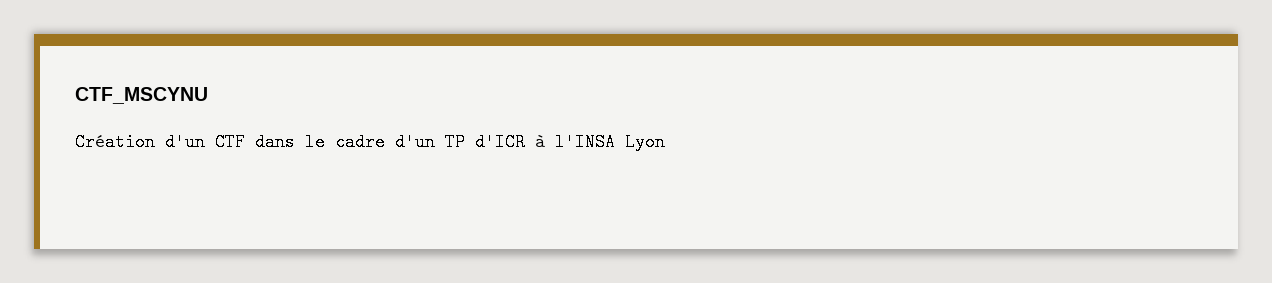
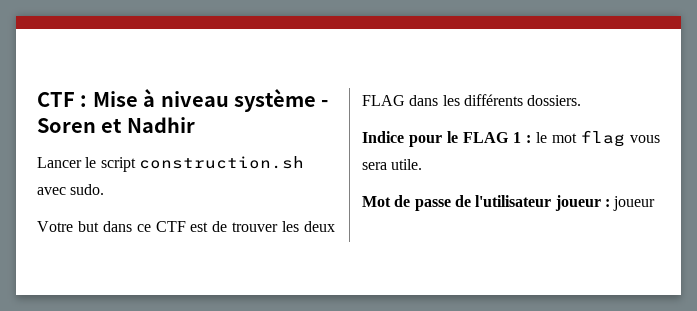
[75,87,208,104] [75,133,665,151] CTF_MSCYNU // Création d'un CTF dans le cadre d'un TP d'ICR à l'INSA Lyon -> [37,89,329,112] [37,117,195,133] [37,156,304,172] [37,184,105,195] [37,221,335,232] [362,94,582,106] [362,130,660,147] [362,159,423,170] [362,195,656,211] CTF : Mise à niveau système - Soren et Nadhir // Lancer le script construction.sh avec sudo. // Votre but dans ce CTF est de trouver les deux FLAG dans les différents dossiers. // Indice pour le FLAG 1 : le mot flag vous sera utile. // Mot de passe de l'utilisateur joueur : joueur

